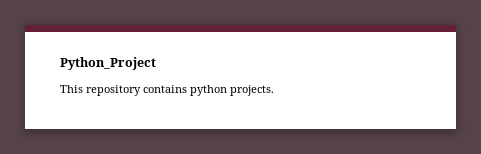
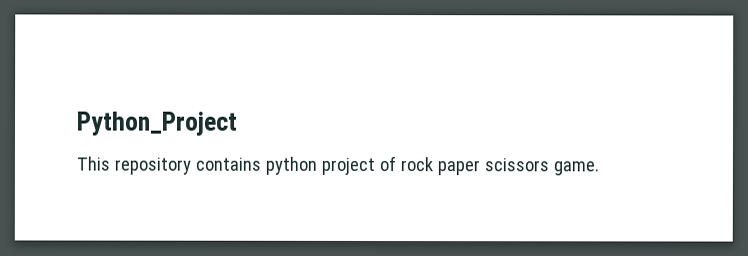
[230,85,274,96] projects. -> [320,156,599,176] project of rock paper scissors game.

